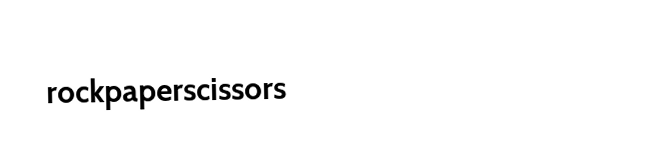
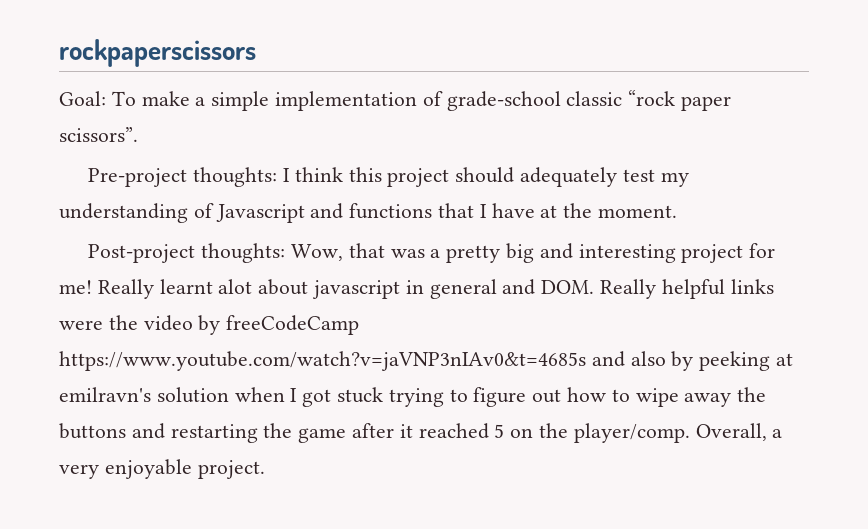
(287, 93) none -> [59,90,732,111] [59,127,138,142] [88,167,689,187] [59,203,678,223] [88,243,776,263] [59,279,774,299] [59,315,360,335] [59,351,794,371] [59,387,767,407] [59,423,783,443] [59,459,265,479] // Goal: To make a simple implementation of grade-school classic “rock paper scissors”. // Pre-project thoughts: I think this project should adequately test my understanding of Javascript and functions that I have at the moment. // Post-project thoughts: Wow, that was a pretty big and interesting project for me! Really learnt alot about javascript in general and DOM. Really helpful links were the video by freeCodeCamp https://www.youtube.com/watch?v=jaVNP3nIAv0&t=4685s and also by peeking at emilravn's solution when I got stuck trying to figure out how to wipe away the buttons and restarting the game after it reached 5 on the player/comp. Overall, a very enjoyable project.

